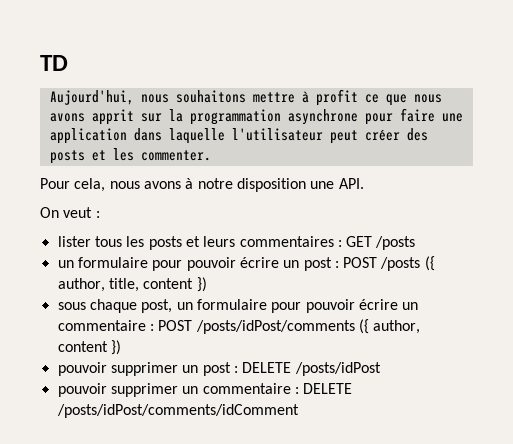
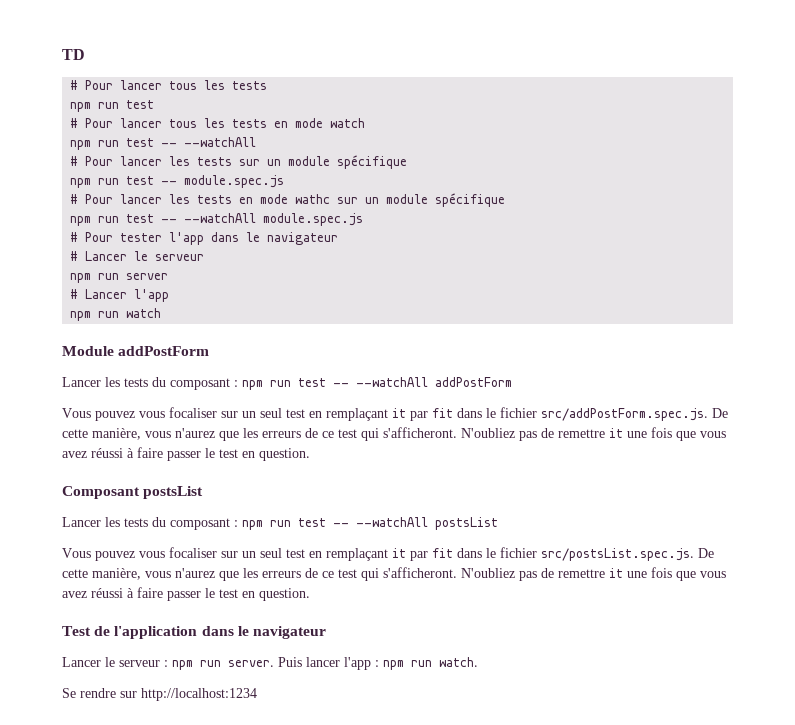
[49,89,442,106] [49,108,463,125] [49,128,428,144] [49,148,211,164] [40,178,364,192] [40,207,100,218] [57,236,416,250] [57,256,435,271] [57,277,207,292] [57,299,419,313] [57,319,421,334] [57,340,121,355] [57,362,381,376] [57,383,353,397] [56,404,299,418] Aujourd'hui, nous souhaitons mettre à profit ce que nous avons apprit sur la programmation asynchrone pour faire une application dans laquelle l'utilisateur peut créer des posts et les commenter. // Pour cela, nous avons à notre disposition une API. // On veut : // lister tous les posts et leurs commentaires : GET /posts // un formulaire pour pouvoir écrire un post : POST /posts ({ author, title, content }) // sous chaque post, un formulaire pour pouvoir écrire un commentaire : POST /posts/idPost/comments ({ author, content }) // pouvoir supprimer un post : DELETE /posts/idPost // pouvoir supprimer un commentaire : DELETE /posts/idPost/comments/idComment -> [70,80,268,90] [70,100,155,112] [70,118,366,128] [70,137,257,150] [70,155,408,169] [70,175,285,188] [70,193,506,207] [70,213,364,226] [70,232,339,245] [70,251,205,261] [70,273,169,283] [70,289,170,302] [70,308,162,321] [62,346,210,356] [62,377,512,390] [62,407,728,421] [62,427,726,441] [62,447,310,461] [62,486,204,499] [62,517,498,530] [62,547,714,561] [62,567,726,581] [62,587,310,601] [62,626,326,639] [62,657,478,670] [62,688,257,701] # Pour lancer tous les tests // npm run test // # Pour lancer tous les tests en mode watch // npm run test -- --watchAll // # Pour lancer les tests sur un module spécifique // npm run test -- module.spec.js // # Pour lancer les tests en mode wathc sur un module spécifique // npm run test -- --watchAll module.spec.js // # Pour tester l'app dans le navigateur // # Lancer le serveur // npm run server // # Lancer l'app // npm run watch // Module addPostForm // Lancer les tests du composant : npm run test -- --watchAll addPostForm // Vous pouvez vous focaliser sur un seul test en remplaçant it par fit dans le fichier src/addPostForm.spec.js. De cette manière, vous n'aurez que les erreurs de ce test qui s'afficheront. N'oubliez pas de remettre it une fois que vous avez réussi à faire passer le test en question. // Composant postsList // Lancer les tests du composant : npm run test -- --watchAll postsList // Vous pouvez vous focaliser sur un seul test en remplaçant it par fit dans le fichier src/postsList.spec.js. De cette manière, vous n'aurez que les erreurs de ce test qui s'afficheront. N'oubliez pas de remettre it une fois que vous avez réussi à faire passer le test en question. // Test de l'application dans le navigateur // Lancer le serveur : npm run server. Puis lancer l'app : npm run watch. // Se rendre sur http://localhost:1234

